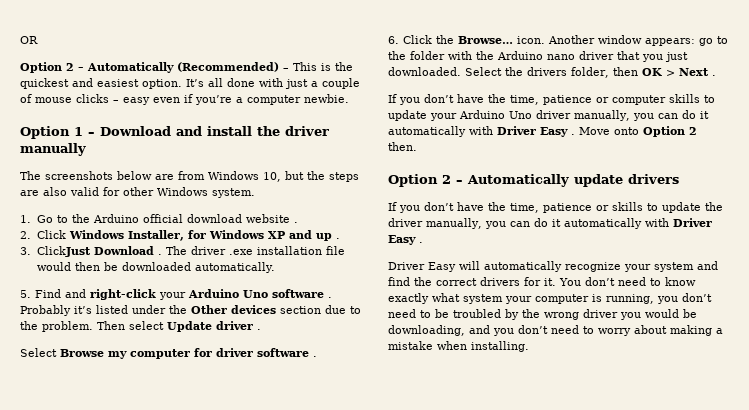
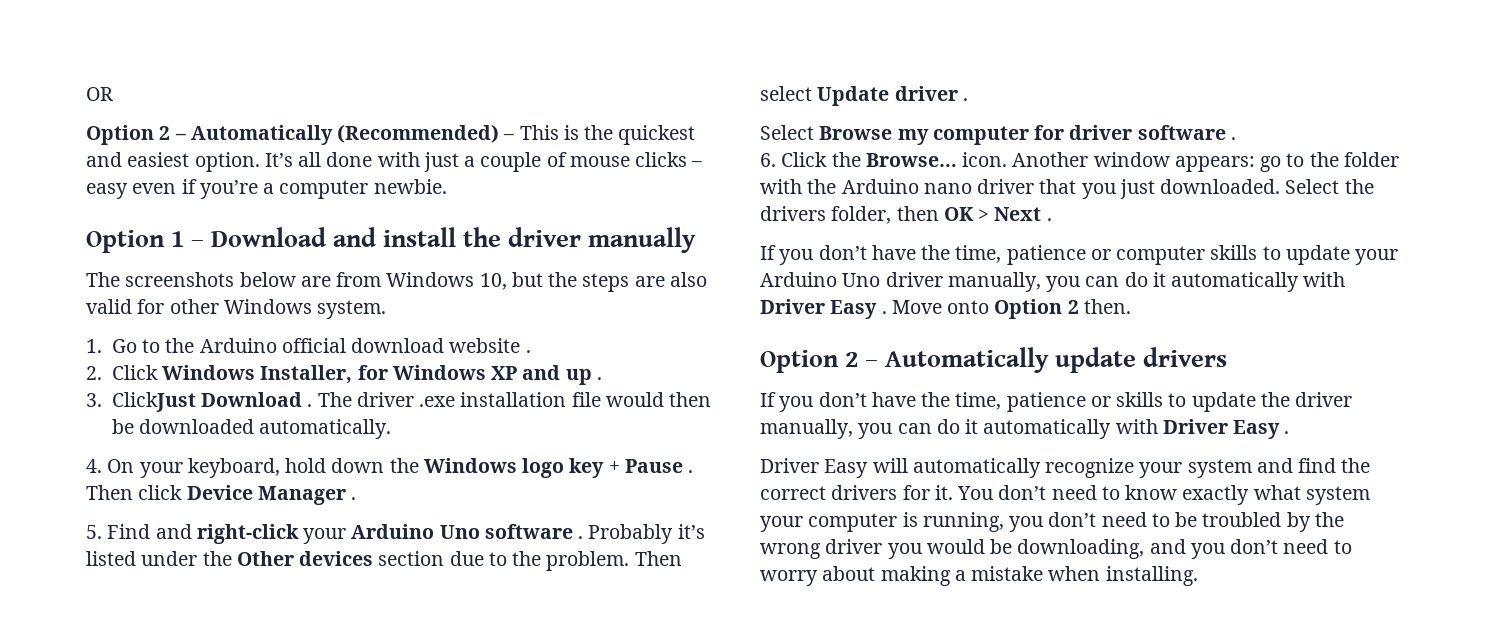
(276, 267) none -> [86,458,694,478] [86,485,357,505] // 4. On your keyboard, hold down the Windows logo key + Pause . Then click Device Manager .

